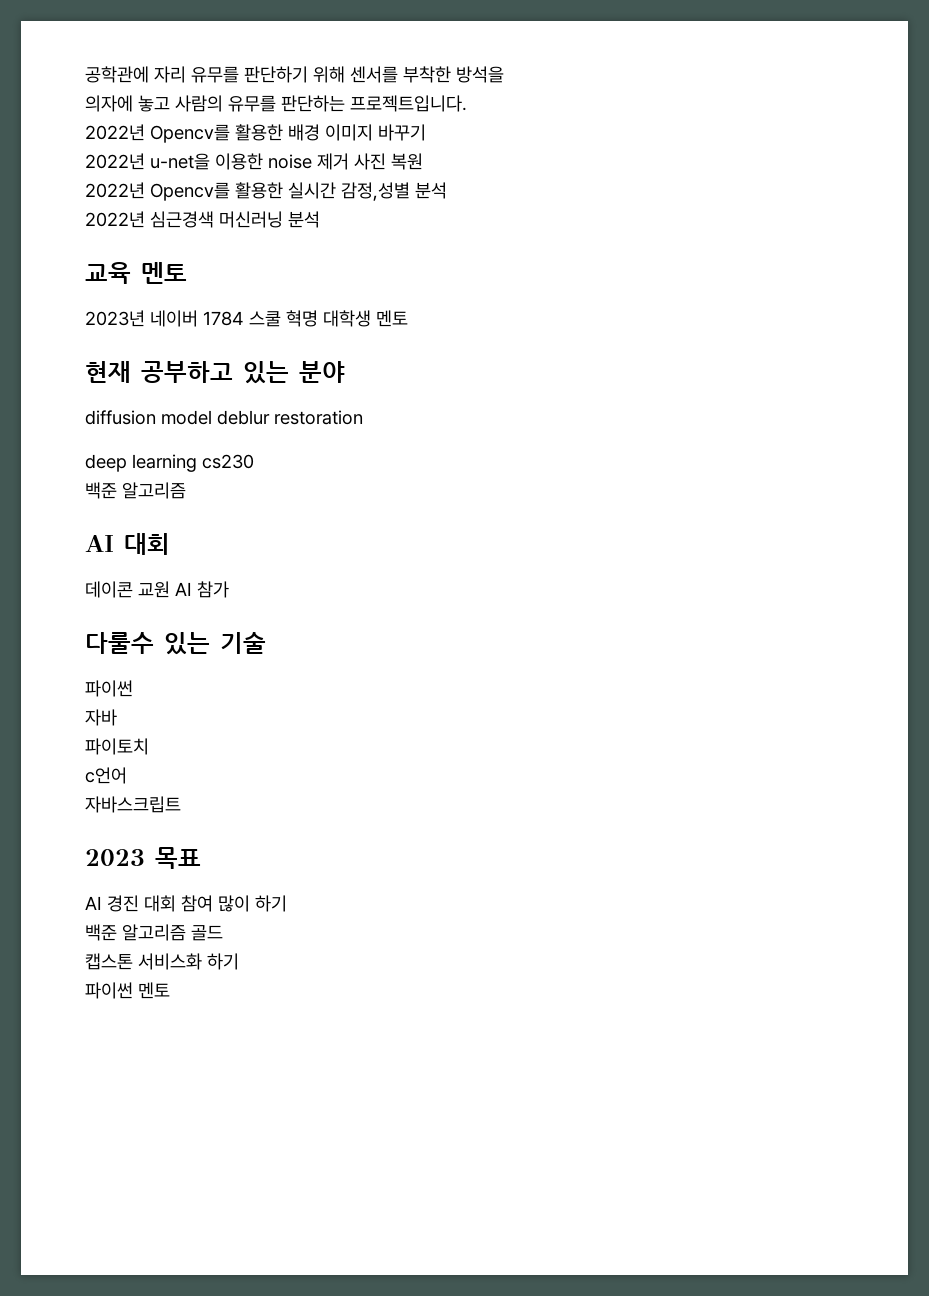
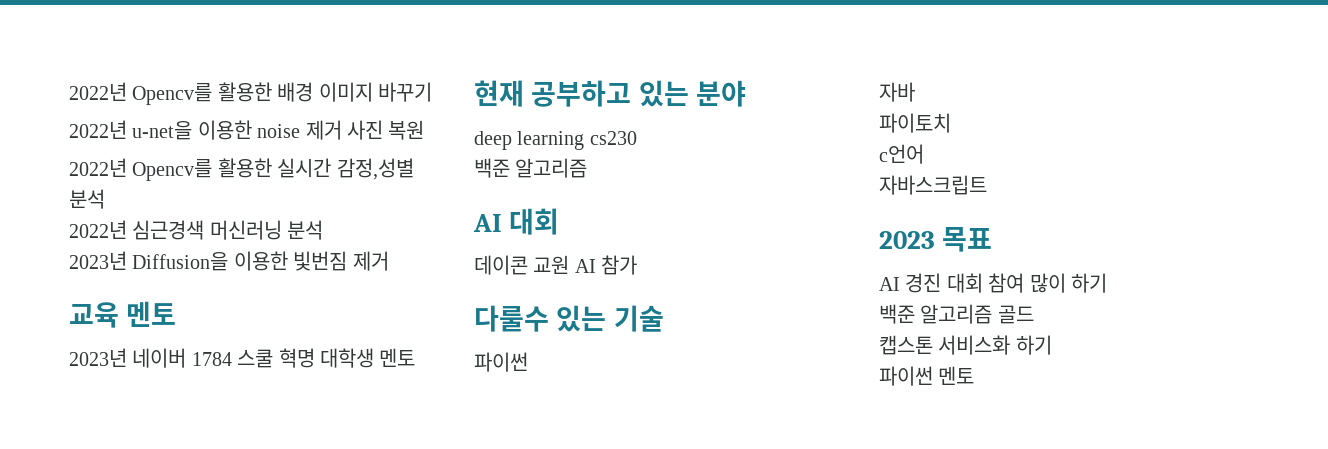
[85,66,504,83] [85,95,467,112] 공학관에 자리 유무를 판단하기 위해 센서를 부착한 방석을 // 의자에 놓고 사람의 유무를 판단하는 프로젝트입니다. // -> (69, 91) none
(320, 219) none -> [69,251,389,271] // 2023년 Diffusion을 이용한 빛번짐 제거
[85,410,363,425] // diffusion model deblur restoration -> (746, 93) none

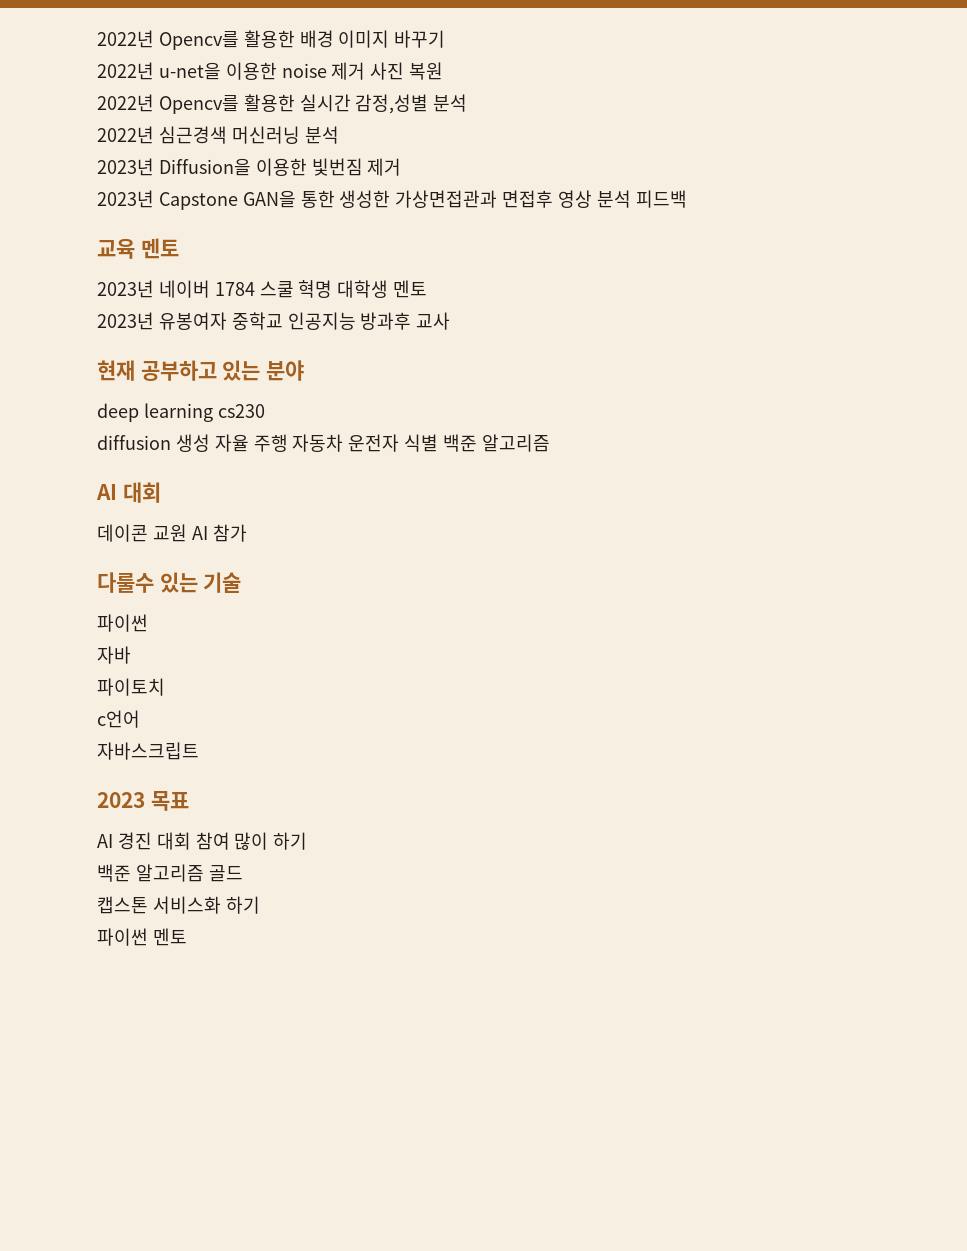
(389, 261) none -> [97,190,687,210] // 2023년 Capstone GAN을 통한 생성한 가상면접관과 면접후 영상 분석 피드백
(416, 357) none -> [97,312,451,330] // 2023년 유봉여자 중학교 인공지능 방과후 교사
(637, 138) none -> [97,434,439,452] diffusion 생성 자율 주행 자동차 운전자 식별

